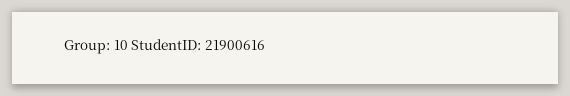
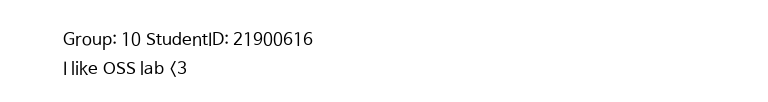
(265, 45) none -> [63,61,187,77] // I like OSS lab <3

